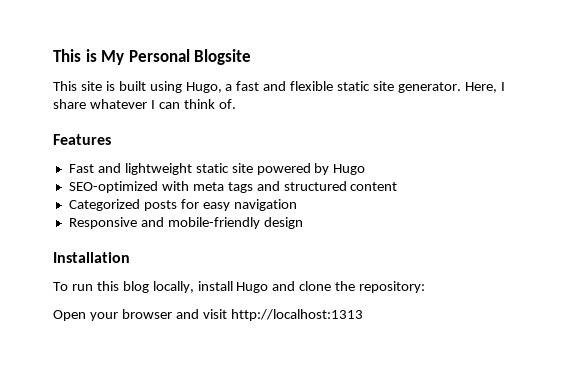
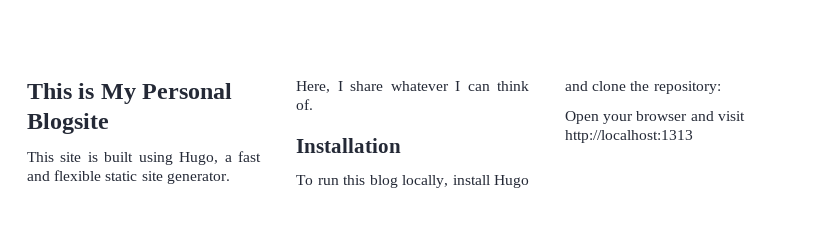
[53,134,111,145] [68,163,366,175] [68,181,398,193] [68,199,297,211] [68,217,303,229] // Features // Fast and lightweight static site powered by Hugo // SEO-optimized with meta tags and structured content // Categorized posts for easy navigation // Responsive and mobile-friendly design -> (313, 104) none

